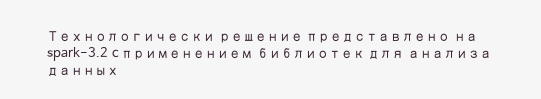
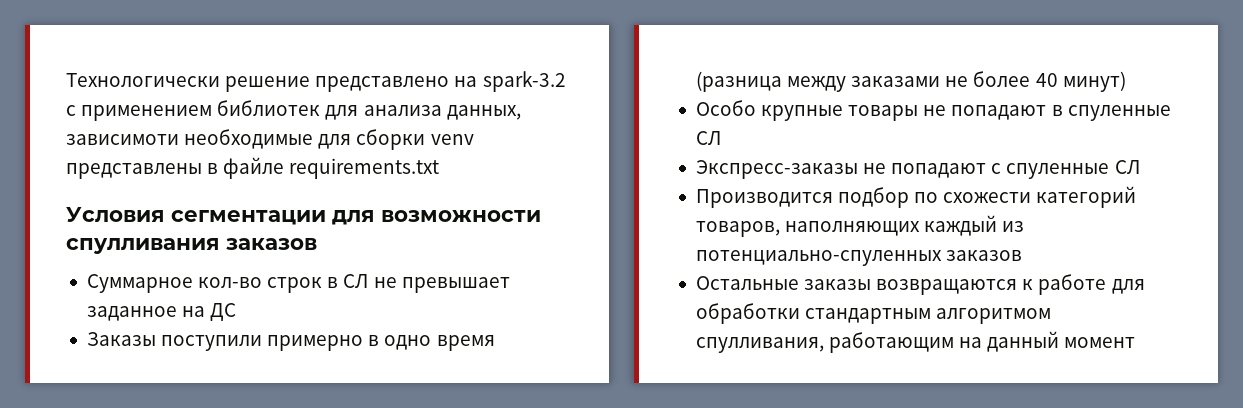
[47,67,119,76] данных -> [446,105,521,120] [66,129,474,150] [66,157,440,179] [66,207,541,225] [66,238,317,254] [86,274,510,293] [86,303,237,321] [86,332,495,351] [695,71,1126,92] [695,100,1171,121] [695,131,721,145] [695,160,1140,179] [695,186,1137,208] [695,215,1025,237] [695,250,1023,266] [695,274,1145,295] [695,303,1052,324] [695,331,1136,353] данных, зависимоти необходимые для сборки venv представлены в файле requirements.txt // Условия сегментации для возможности спулливания заказов // Суммарное кол-во строк в СЛ не превышает заданное на ДС // Заказы поступили примерно в одно время (разница между заказами не более 40 минут) // Особо крупные товары не попадают в спуленные СЛ // Экспресс-заказы не попадают с спуленные СЛ // Производится подбор по схожести категорий товаров, наполняющих каждый из потенциально-спуленных заказов // Остальные заказы возвращаются к работе для обработки стандартным алгоритмом спулливания, работающим на данный момент

